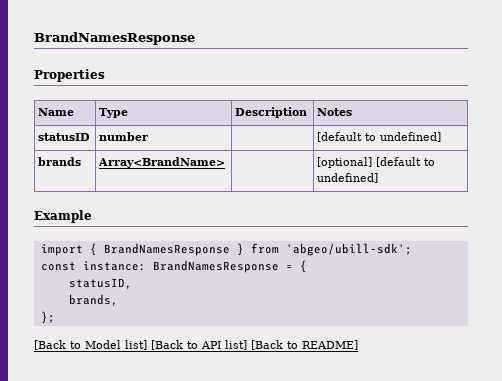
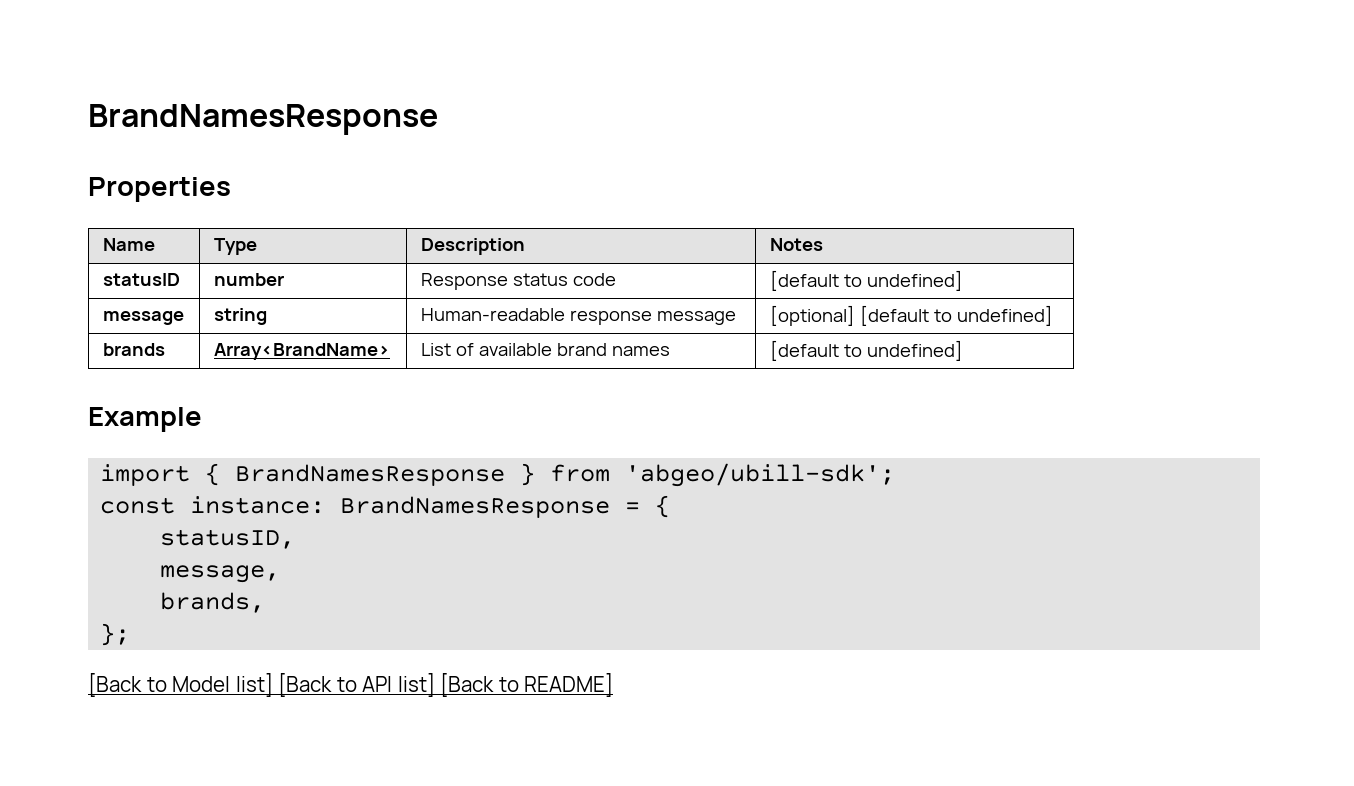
[317,132,442,142] [38,157,82,166] [98,157,226,168] [317,157,373,168] | [default to undefined] // brands | Array<BrandName> | | [optional] -> [420,273,616,290] [769,270,963,291] [102,311,184,325] [213,308,267,325] [420,308,736,325] [769,305,1053,326] [102,343,165,356] [213,343,390,360] [420,343,670,356] Response status code | [default to undefined] // message | string | Human-readable response message | [optional] [default to undefined] // brands | Array<BrandName> | List of available brand names |
(132, 283) none -> [160,565,281,583] // message,

